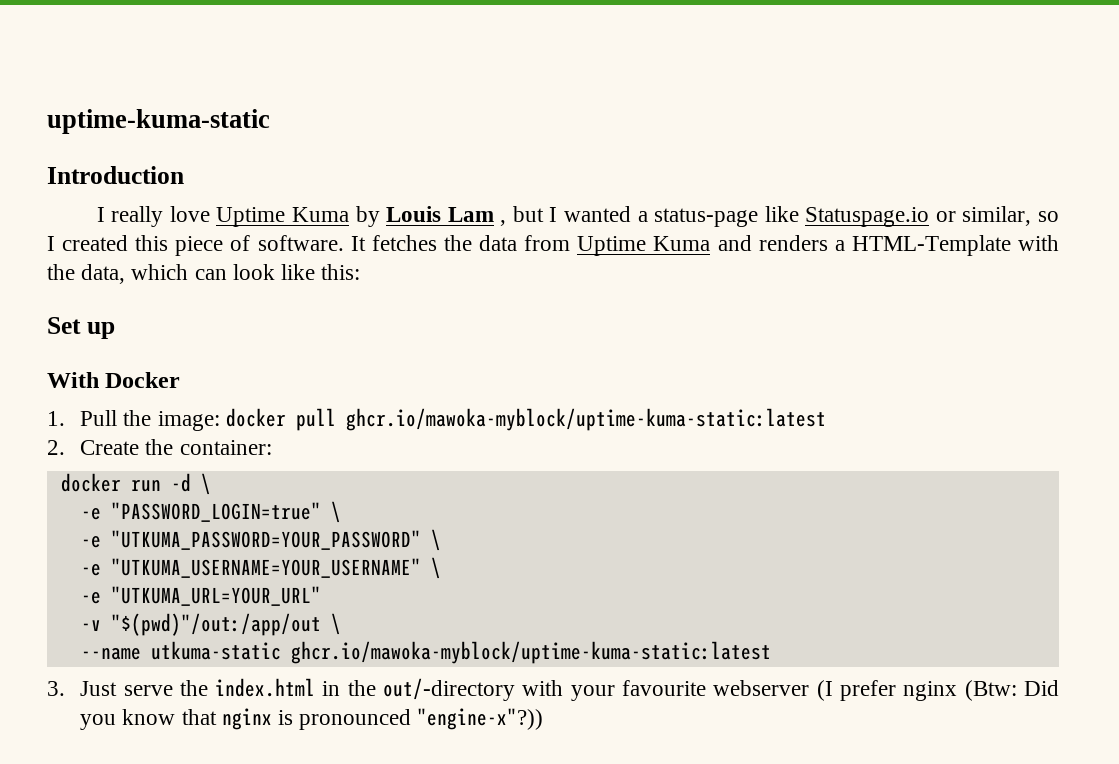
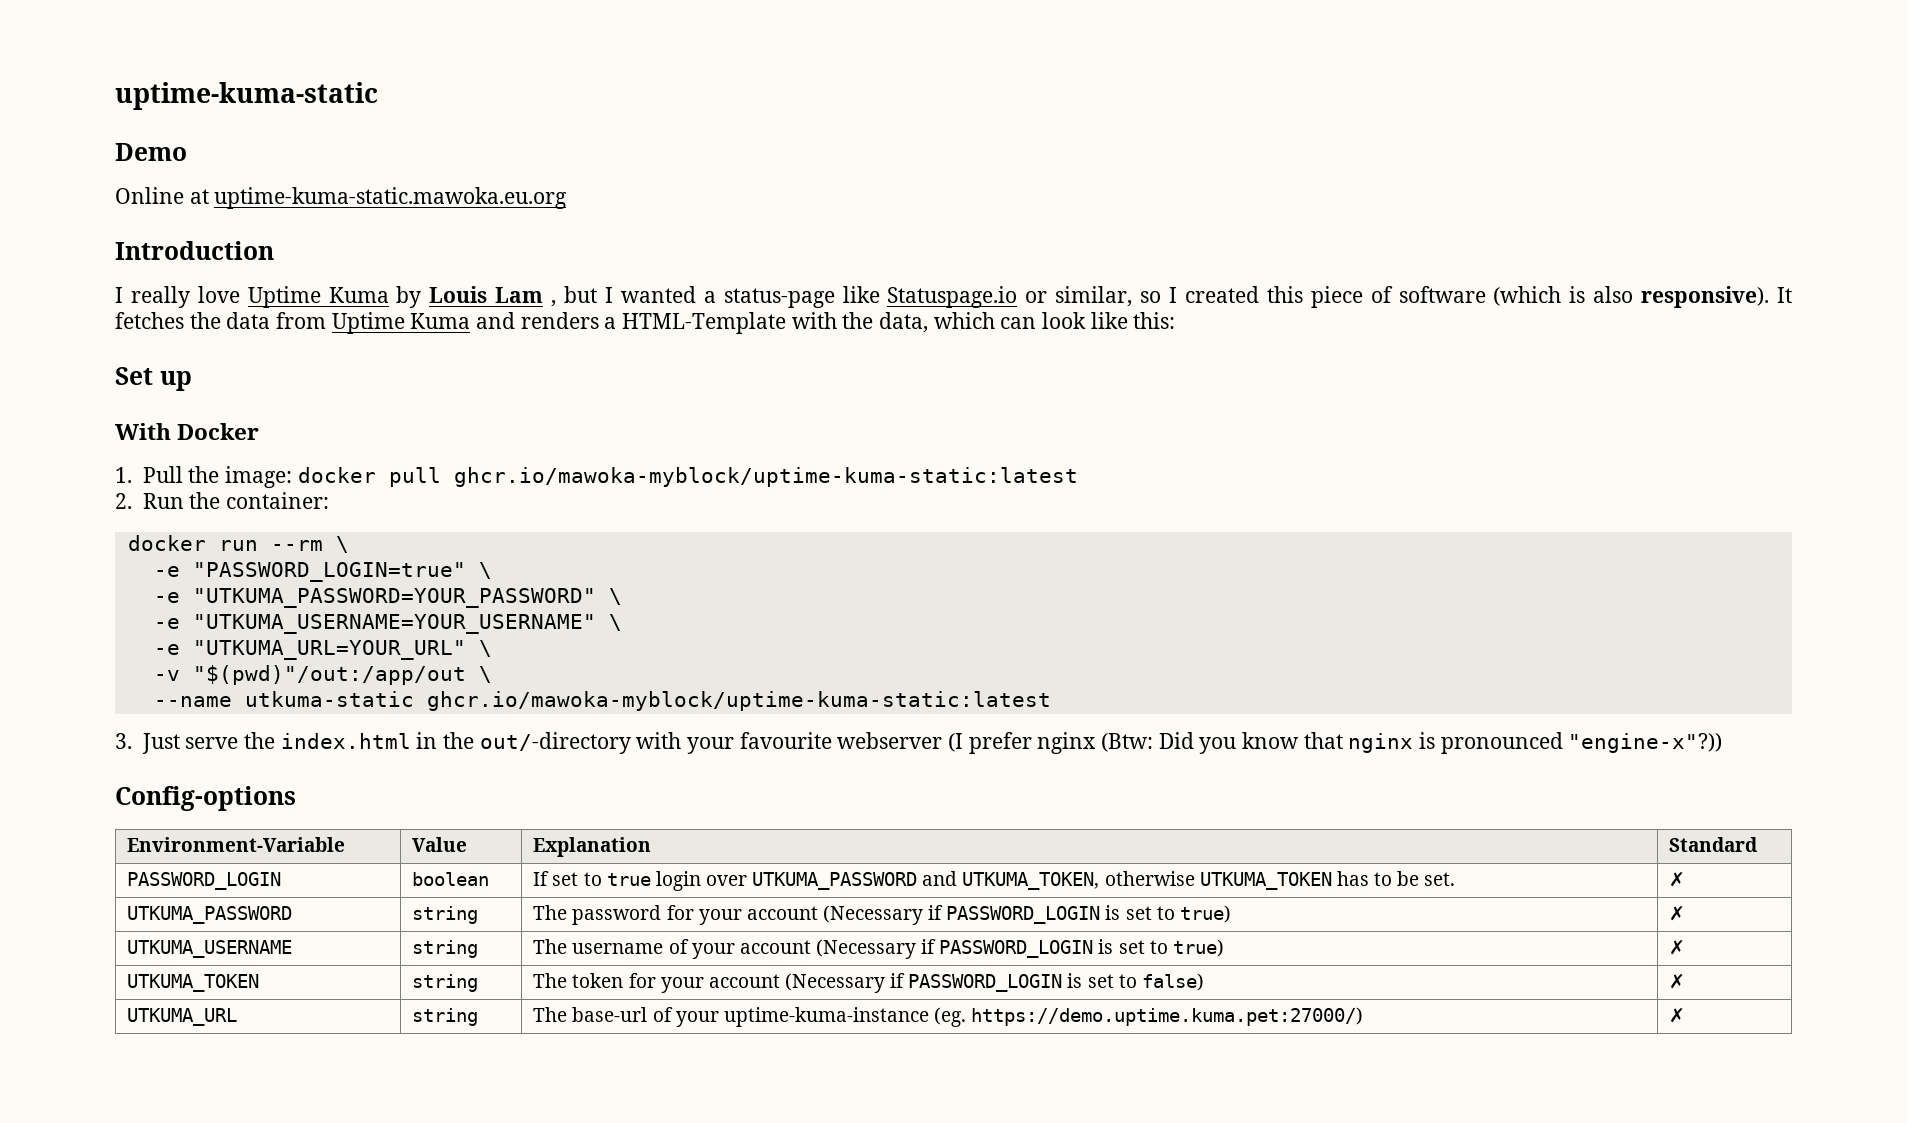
(270, 121) none -> [115,143,187,161] [115,187,568,209] // Demo // Online at uptime-kuma-static.mawoka.eu.org
[257,235,344,251] software. -> [1398,286,1770,308] software (which is also responsive).
[80,440,140,455] Create -> [142,493,184,509] Run
[170,473,191,492] -d -> [270,540,323,551] --rm
(321, 596) none -> [478,640,492,657] \
(544, 719) none -> [115,786,296,811] [127,837,346,852] [412,837,468,852] [533,837,652,857] [1669,837,1759,852] [127,872,282,890] [412,872,490,886] [533,871,1456,891] [1669,872,1686,887] [127,906,293,924] [412,906,479,924] [533,905,1231,925] [1669,906,1686,921] [127,940,293,958] [412,940,479,958] [533,939,1224,959] [1669,940,1686,955] [127,974,260,992] [412,974,479,992] [533,973,1204,993] [1669,974,1686,989] [127,1008,238,1026] [412,1008,479,1026] [533,1007,1364,1027] [1669,1008,1686,1023] // Config-options // Environment-Variable | Value | Explanation | Standard // PASSWORD_LOGIN | boolean | If set to true login over UTKUMA_PASSWORD and UTKUMA_TOKEN, otherwise UTKUMA_TOKEN has to be set. | ✗ // UTKUMA_PASSWORD | string | The password for your account (Necessary if PASSWORD_LOGIN is set to true) | ✗ // UTKUMA_USERNAME | string | The username of your account (Necessary if PASSWORD_LOGIN is set to true) | ✗ // UTKUMA_TOKEN | string | The token for your account (Necessary if PASSWORD_LOGIN is set to false) | ✗ // UTKUMA_URL | string | The base-url of your uptime-kuma-instance (eg. https://demo.uptime.kuma.pet:27000/) | ✗

